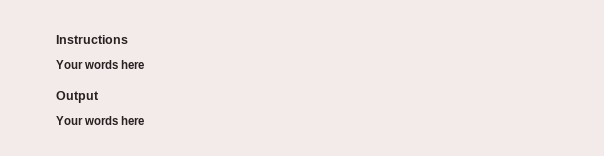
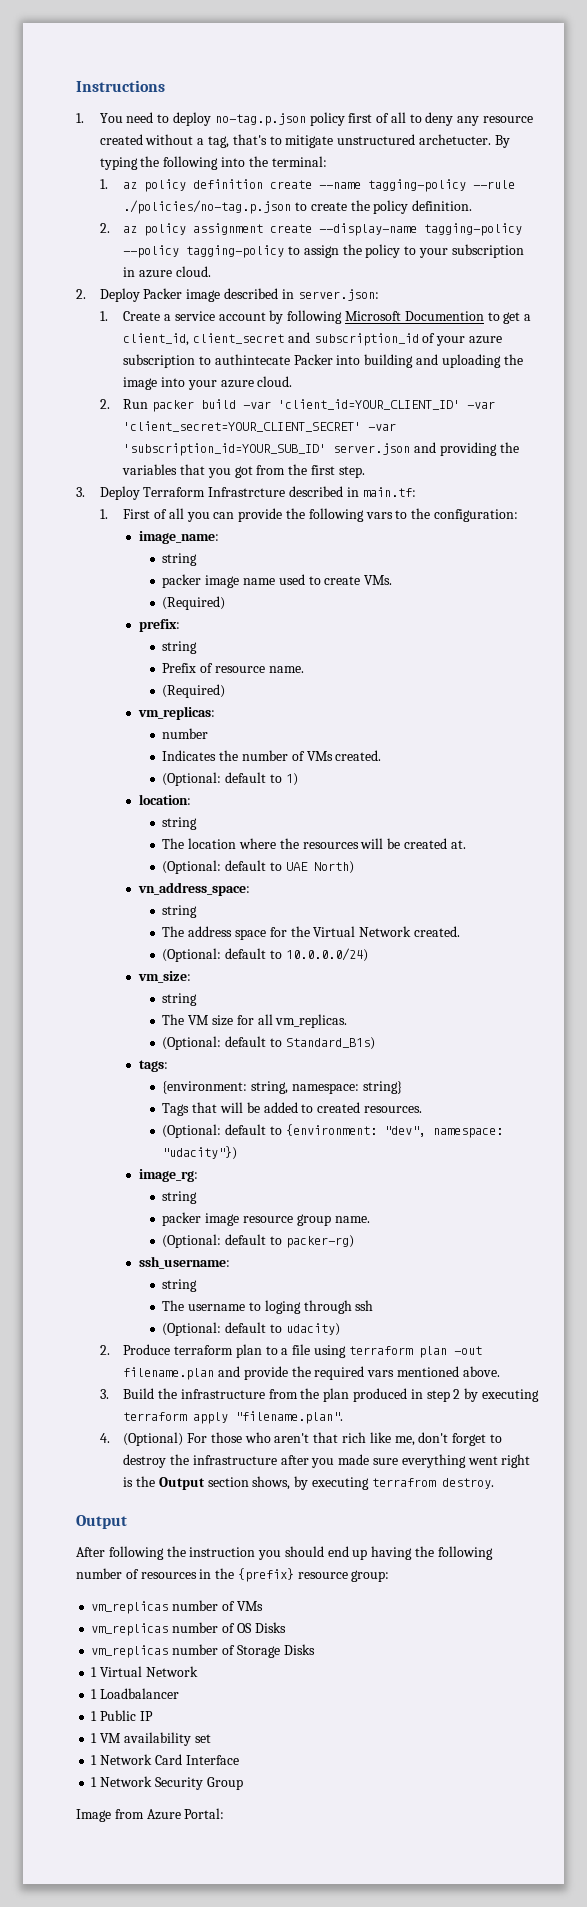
[56,60,145,69] [56,91,99,103] [56,116,145,125] Your words here // Output // Your words here -> [76,112,534,126] [99,134,510,148] [99,156,327,170] [99,179,516,192] [123,200,473,214] [99,223,523,236] [123,244,524,258] [123,266,211,278] [76,288,379,302] [99,310,532,324] [123,332,503,346] [123,354,523,368] [123,376,293,390] [99,399,496,412] [123,421,397,432] [123,442,519,456] [122,464,365,478] [76,486,416,500] [99,508,518,522] [138,531,219,544] [162,553,198,566] [162,574,393,588] [162,596,226,610] [138,619,180,632] [162,641,198,654] [162,663,304,673] [162,684,226,698] [137,706,215,720] [162,728,209,739] [162,750,382,761] [162,772,298,786] [138,794,191,805] [162,817,198,830] [162,838,466,849] [162,860,354,874] [137,882,250,896] [162,905,198,918] [162,926,460,940] [162,948,368,962] [137,971,191,983] [162,993,198,1006] [162,1014,348,1028] [162,1036,375,1050] [138,1060,168,1072] [162,1081,402,1094] [162,1102,422,1116] [162,1124,503,1138] [162,1146,238,1160] [138,1169,198,1182] [162,1191,198,1204] [162,1212,370,1226] [162,1234,354,1248] [138,1256,230,1269] [162,1279,198,1292] [162,1300,374,1314] [162,1322,340,1336] [99,1344,482,1358] [123,1366,500,1380] [99,1388,539,1402] [123,1411,344,1424] [99,1432,502,1446] [123,1454,531,1468] [123,1476,494,1490] [76,1515,127,1529] [76,1546,493,1560] [76,1568,390,1582] [91,1600,263,1614] [91,1622,286,1636] [91,1644,315,1658] [91,1666,198,1677] [91,1688,180,1699] [91,1710,153,1721] [91,1732,211,1746] [91,1754,239,1765] [91,1776,243,1790] [76,1808,225,1822] 1. You need to deploy no-tag.p.json policy first of all to deny any resource created without a tag, that's to mitigate unstructured archetucter. By typing the following into the terminal: // 1. az policy definition create --name tagging-policy --rule ./policies/no-tag.p.json to create the policy definition. // 2. az policy assignment create --display-name tagging-policy --policy tagging-policy to assign the policy to your subscription in azure cloud. // 2. Deploy Packer image described in server.json: // 1. Create a service account by following Microsoft Documention to get a client_id, client_secret and subscription_id of your azure subscription to authintecate Packer into building and uploading the image into your azure cloud. // 2. Run packer build -var 'client_id=YOUR_CLIENT_ID' -var 'client_secret=YOUR_CLIENT_SECRET' -var 'subscription_id=YOUR_SUB_ID' server.json and providing the variables that you got from the first step. // 3. Deploy Terraform Infrastrcture described in main.tf: // 1. First of all you can provide the following vars to the configuration: // image_name: // string // packer image name used to create VMs. // (Required) // prefix: // string // Prefix of resource name. // (Required) // vm_replicas: // number // Indicates the number of VMs created. // (Optional: default to 1) // location: // string // The location where the resources will be created at. // (Optional: default to UAE North) // vn_address_space: // string // The address space for the Virtual Network created. // (Optional: default to 10.0.0.0/24) // vm_size: // string // The VM size for all vm_replicas. // (Optional: default to Standard_B1s) // tags: // {environment: string, namespace: string} // Tags that will be added to created resources. // (Optional: default to {environment: "dev", namespace: "udacity"}) // image_rg: // string // packer image resource group name. // (Optional: default to packer-rg) // ssh_username: // string // The username to loging through ssh // (Optional: default to udacity) // 2. Produce terraform plan to a file using terraform plan -out filename.plan and provide the required vars mentioned above. // 3. Build the infrastructure from the plan produced in step 2 by executing terraform apply "filename.plan". // 4. (Optional) For those who aren't that rich like me, don't forget to destroy the infrastructure after you made sure everything went right is the Output section shows, by executing terrafrom destroy. // Output // After following the instruction you should end up having the following number of resources in the {prefix} resource group: // vm_replicas number of VMs // vm_replicas number of OS Disks // vm_replicas number of Storage Disks // 1 Virtual Network // 1 Loadbalancer // 1 Public IP // 1 VM availability set // 1 Network Card Interface // 1 Network Security Group // Image from Azure Portal:

